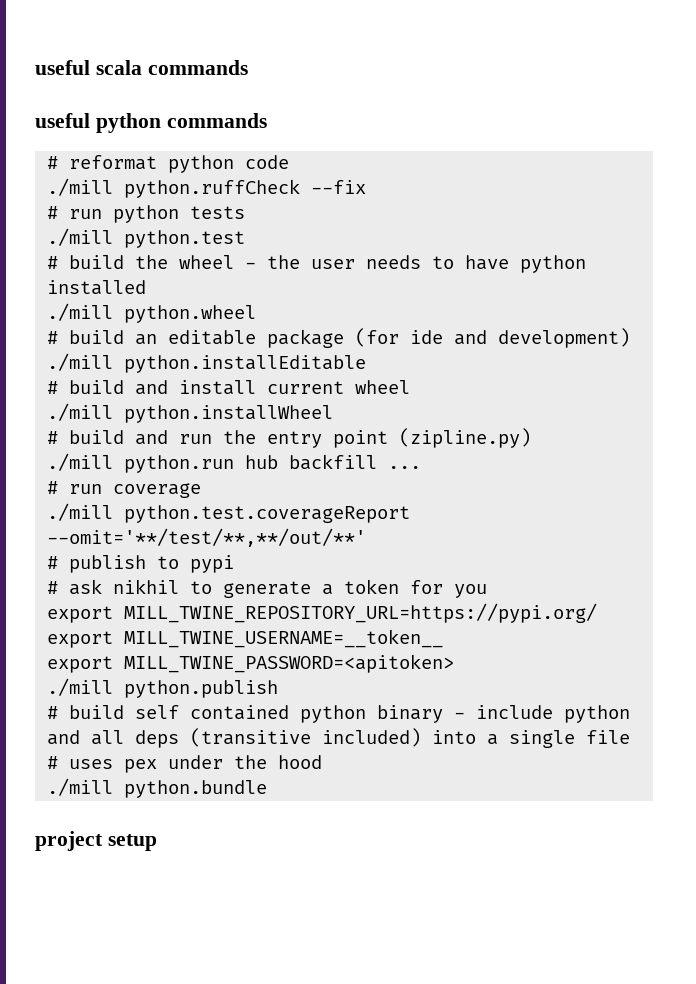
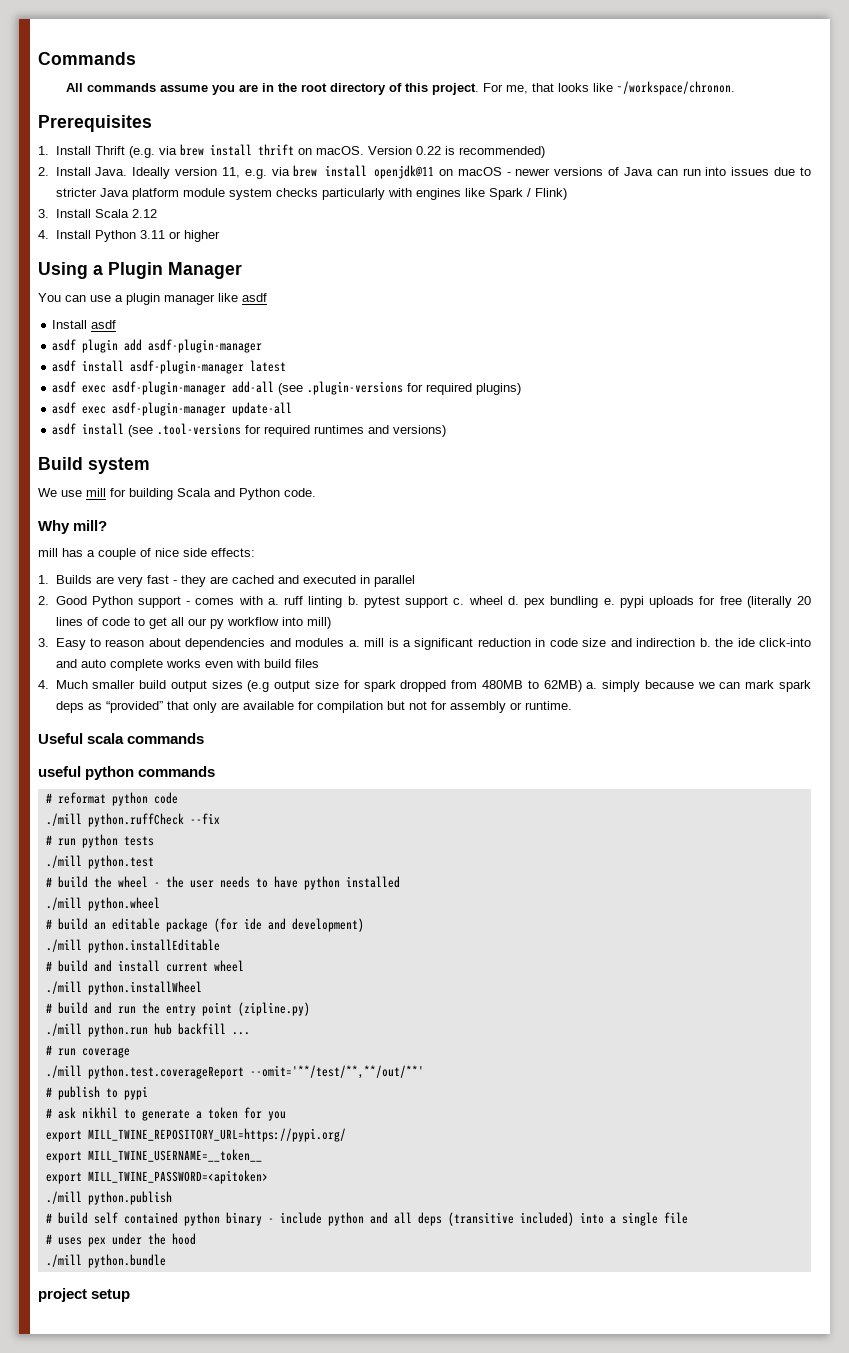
[35,60,90,75] useful -> [38,52,136,65] [66,81,736,95] [38,115,152,132] [38,144,545,158] [38,165,811,179] [55,188,567,200] [38,209,157,218] [38,230,220,242] [38,262,242,279] [38,293,267,305] [52,320,117,329] [52,339,263,353] [52,360,287,374] [52,381,522,395] [52,402,293,416] [52,423,447,437] [38,457,150,474] [38,488,316,500] [38,520,108,534] [38,548,255,560] [38,575,415,587] [38,596,812,608] [55,617,331,629] [38,638,812,650] [55,659,319,671] [38,680,812,692] [55,701,572,713] [38,733,83,744] Commands // All commands assume you are in the root directory of this project. For me, that looks like ~/workspace/chronon. // Prerequisites // 1. Install Thrift (e.g. via brew install thrift on macOS. Version 0.22 is recommended) // 2. Install Java. Ideally version 11, e.g. via brew install openjdk@11 on macOS - newer versions of Java can run into issues due to stricter Java platform module system checks particularly with engines like Spark / Flink) // 3. Install Scala 2.12 // 4. Install Python 3.11 or higher // Using a Plugin Manager // You can use a plugin manager like asdf // Install asdf // asdf plugin add asdf-plugin-manager // asdf install asdf-plugin-manager latest // asdf exec asdf-plugin-manager add-all (see .plugin-versions for required plugins) // asdf exec asdf-plugin-manager update-all // asdf install (see .tool-versions for required runtimes and versions) // Build system // We use mill for building Scala and Python code. // Why mill? // mill has a couple of nice side effects: // 1. Builds are very fast - they are cached and executed in parallel // 2. Good Python support - comes with a. ruff linting b. pytest support c. wheel d. pex bundling e. pypi uploads for free (literally 20 lines of code to get all our py workflow into mill) // 3. Easy to reason about dependencies and modules a. mill is a significant reduction in code size and indirection b. the ide click-into and auto complete works even with build files // 4. Much smaller build output sizes (e.g output size for spark dropped from 480MB to 62MB) a. simply because we can mark spark deps as “provided” that only are available for compilation but not for assembly or runtime. // Useful

